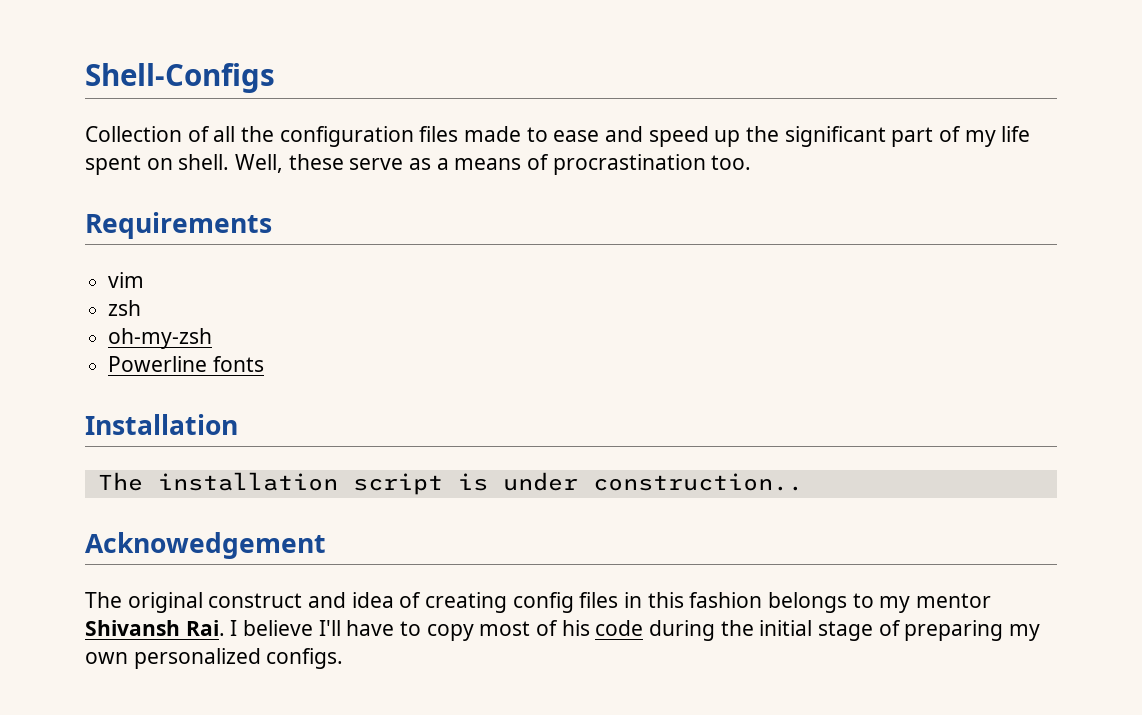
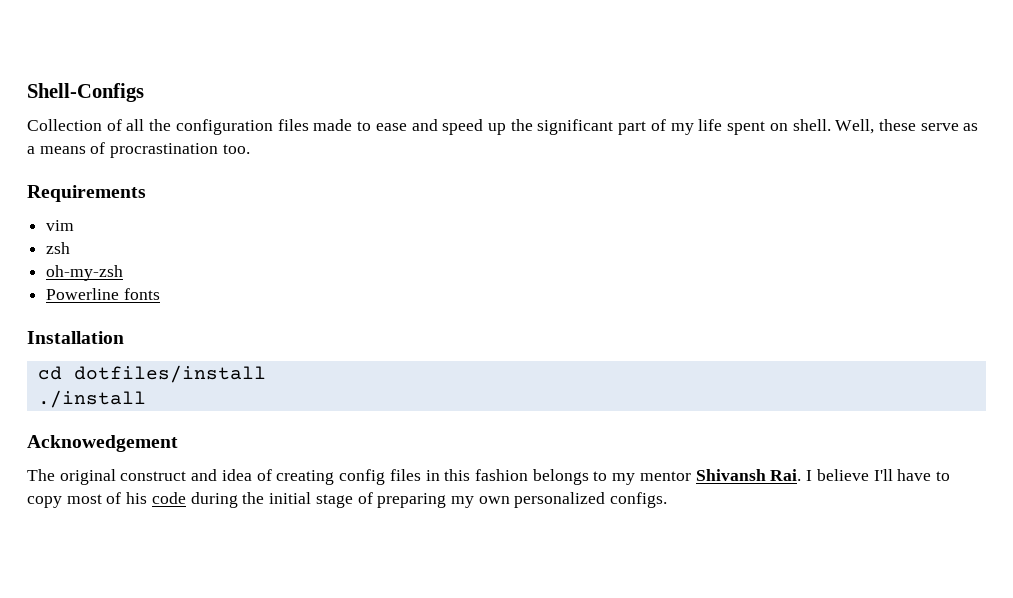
[97,472,803,495] The installation script is under construction.. -> [37,365,266,383] [37,390,146,408] cd dotfiles/install // ./install

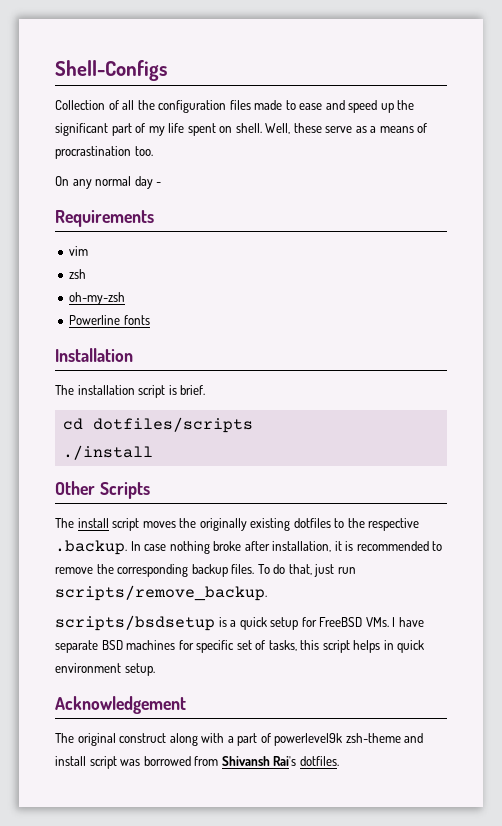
(250, 149) none -> [55,176,162,189] // On any normal day -
(124, 337) none -> [55,385,206,398] // The installation script is brief.
[73,365,266,383] dotfiles/install -> [92,417,253,433] dotfiles/scripts
[27,435,178,452] [27,469,950,485] [27,492,668,508] Acknowedgement // The original construct and idea of creating config files in this fashion belongs to my mentor Shivansh Rai. I believe I'll have to copy most of his code during the initial stage of preparing my own personalized configs. -> [55,481,150,499] [55,518,420,531] [55,540,443,555] [55,564,356,577] [55,585,267,601] [55,615,424,631] [55,640,425,653] [55,663,155,676] [55,696,186,714] [55,733,424,746] [55,756,339,769] Other Scripts // The install script moves the originally existing dotfiles to the respective .backup. In case nothing broke after installation, it is recommended to remove the corresponding backup files. To do that, just run scripts/remove_backup. // scripts/bsdsetup is a quick setup for FreeBSD VMs. I have separate BSD machines for specific set of tasks, this script helps in quick environment setup. // Acknowledgement // The original construct along with a part of powerlevel9k zsh-theme and install script was borrowed from Shivansh Rai's dotfiles.

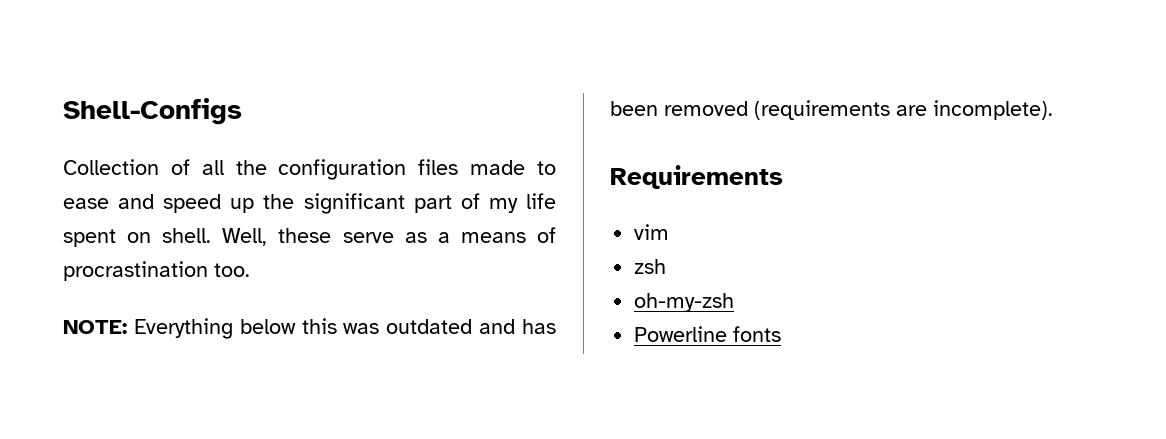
[55,176,162,189] On any normal day - -> [63,318,556,339] [610,100,1053,120] NOTE: Everything below this was outdated and has been removed (requirements are incomplete).
[55,348,133,362] [55,385,206,398] [62,417,253,433] [62,445,153,460] [55,481,150,499] [55,518,420,531] [55,540,443,555] [55,564,356,577] [55,585,267,601] [55,615,424,631] [55,640,425,653] [55,663,155,676] [55,696,186,714] [55,733,424,746] [55,756,339,769] // Installation // The installation script is brief. // cd dotfiles/scripts // ./install // Other Scripts // The install script moves the originally existing dotfiles to the respective .backup. In case nothing broke after installation, it is recommended to remove the corresponding backup files. To do that, just run scripts/remove_backup. // scripts/bsdsetup is a quick setup for FreeBSD VMs. I have separate BSD machines for specific set of tasks, this script helps in quick environment setup. // Acknowledgement // The original construct along with a part of powerlevel9k zsh-theme and install script was borrowed from Shivansh Rai's dotfiles. -> (782, 334) none

